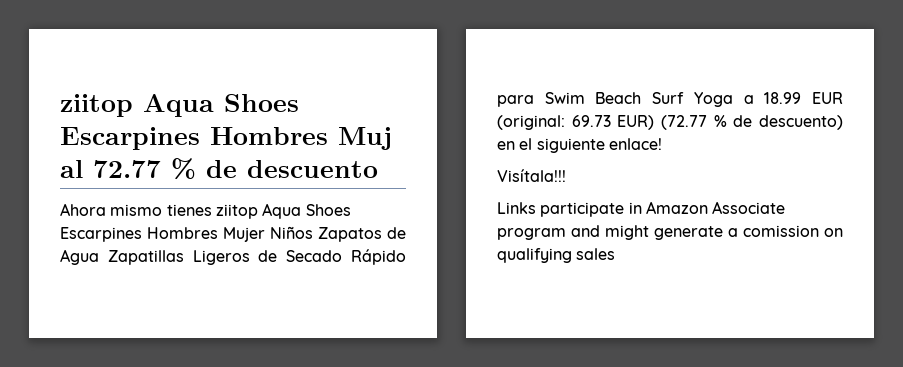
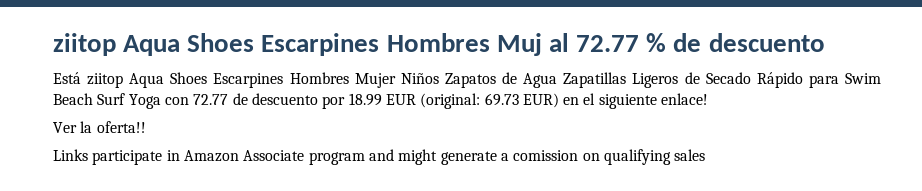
[60,203,212,216] Ahora mismo tienes -> [53,72,81,84] Está
[743,95,754,104] a -> [164,93,346,109] con 72.77 de descuento por
[661,115,843,130] (72.77 % de descuento) -> (559, 100) none
[497,169,566,182] Visítala!!! -> [53,121,146,133] Ver la oferta!!

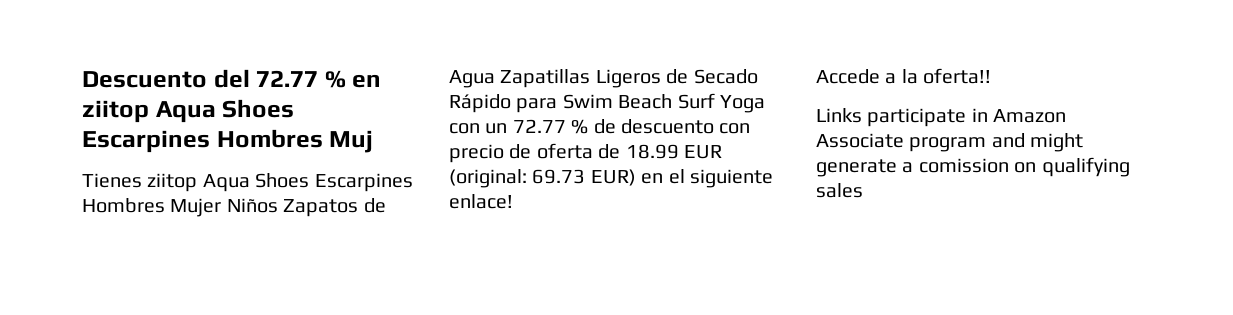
(53, 44) none -> [82,69,382,88] Descuento del 72.77 % en
[548,33,825,52] [53,72,81,84] al 72.77 % de descuento // Está -> [82,173,142,188] // Tienes
[193,93,346,109] 72.77 de descuento por -> [485,119,751,134] [449,143,621,163] un 72.77 % de descuento con precio de oferta de
[53,122,77,133] Ver -> [816,69,897,84] Accede a

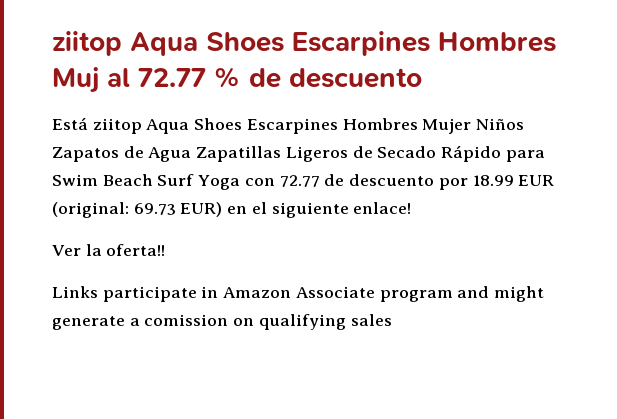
[82,69,382,88] Descuento del 72.77 % en -> (52, 43) none
[82,173,142,188] // Tienes -> [107,67,422,88] [52,117,88,130] al 72.77 % de descuento // Está
[485,119,751,134] [449,143,621,163] un 72.77 % de descuento con precio de oferta de -> [279,174,468,190] 72.77 de descuento por
[816,69,897,84] Accede a -> [52,245,81,256] Ver

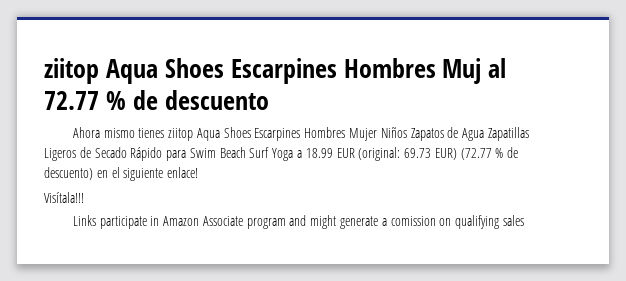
[52,117,88,130] Está -> [72,127,165,138] Ahora mismo tienes
[244,174,468,190] con 72.77 de descuento por -> [297,150,303,158] a
(223, 209) none -> [460,147,519,160] [44,167,93,180] (72.77 % de descuento)
[52,244,166,256] Ver la oferta!! -> [44,192,84,203] Visítala!!!

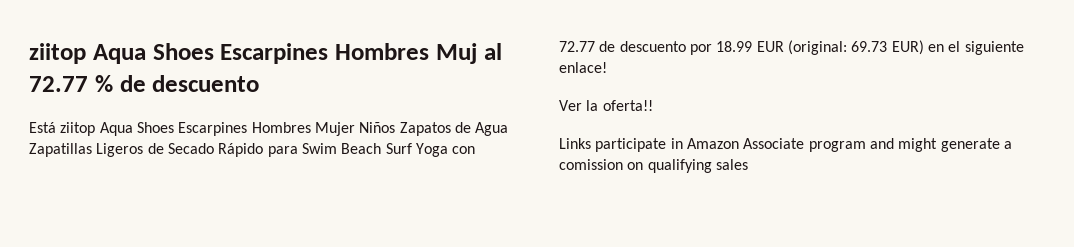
[72,127,165,138] Ahora mismo tienes -> [29,122,56,133] Está
[297,150,303,158] a -> [452,146,476,154] [559,41,712,55] con 72.77 de descuento por
[460,147,519,160] [44,167,93,180] (72.77 % de descuento) -> (924, 47) none
[44,192,84,203] Visítala!!! -> [559,100,653,111] Ver la oferta!!

